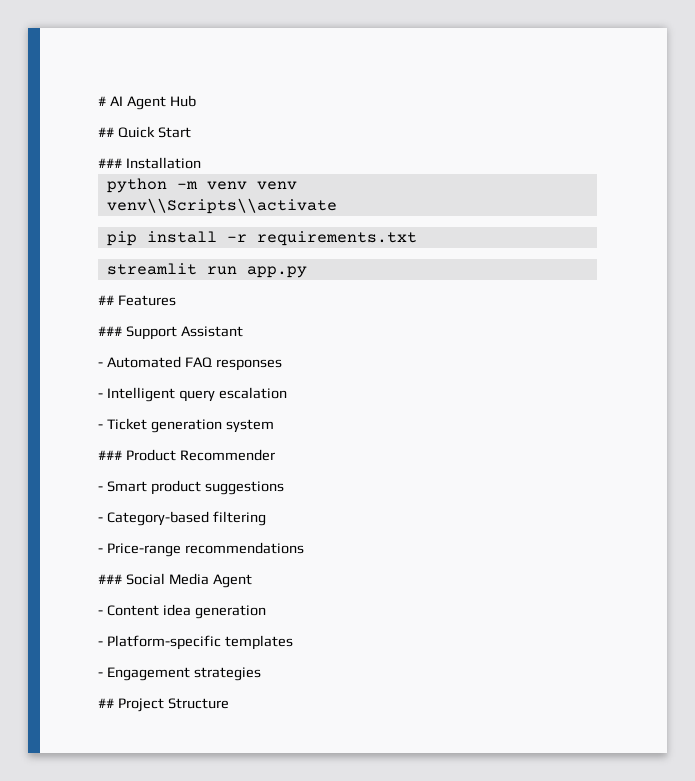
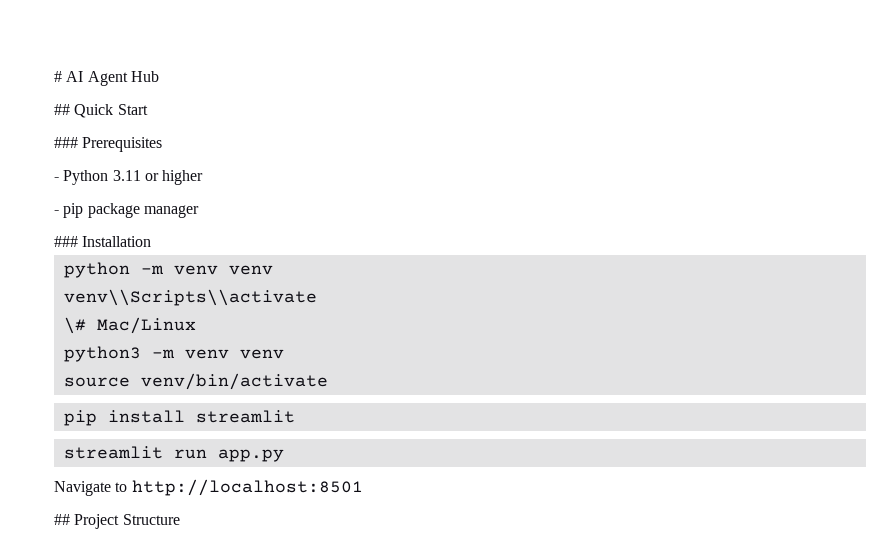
(191, 132) none -> [54,137,163,152] [54,170,204,185] [54,203,199,218] // ### Prerequisites // - Python 3.11 or higher // - pip package manager
(337, 206) none -> [63,317,196,334] [63,346,284,362] [63,373,328,390] // \# Mac/Linux // python3 -m venv venv // source venv/bin/activate
[226,231,417,246] -r requirements.txt -> [195,410,295,423] streamlit
[98,295,176,306] [98,326,243,340] [98,356,282,371] [98,387,287,402] [98,418,274,433] [98,449,275,461] [98,480,284,495] [98,511,266,526] [98,542,304,557] [98,573,252,588] [98,604,266,619] [98,635,293,650] [98,667,261,681] ## Features // ### Support Assistant // - Automated FAQ responses // - Intelligent query escalation // - Ticket generation system // ### Product Recommender // - Smart product suggestions // - Category-based filtering // - Price-range recommendations // ### Social Media Agent // - Content idea generation // - Platform-specific templates // - Engagement strategies -> [54,479,363,496] Navigate to http://localhost:8501

